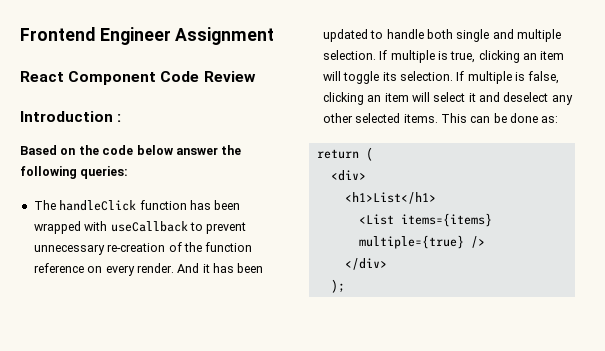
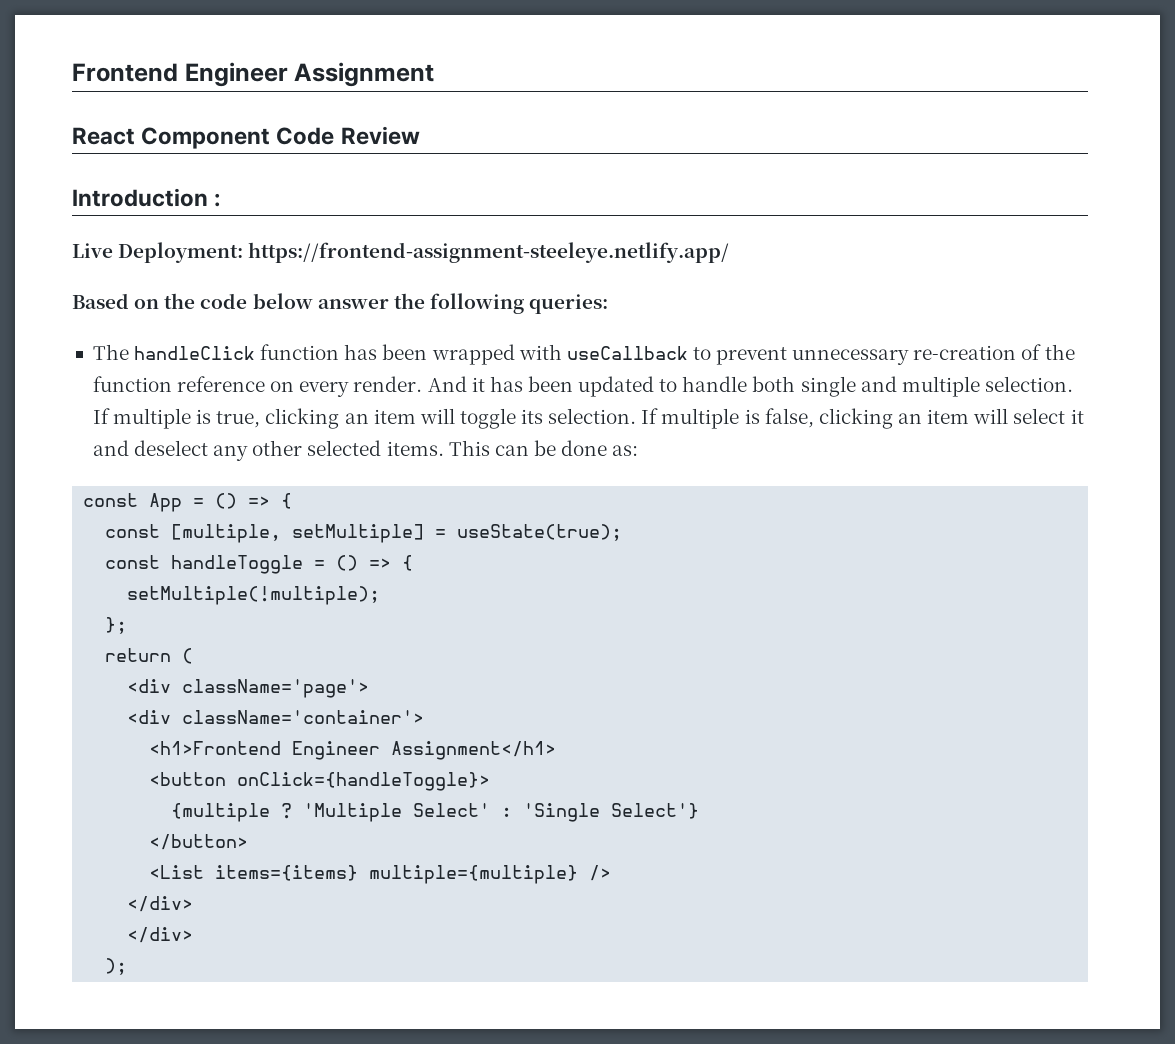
(122, 118) none -> [72,242,730,263] // Live Deployment: https://frontend-assignment-steeleye.netlify.app/
[316,147,373,161] [330,170,366,181] [344,192,436,204] return ( // <div> // <h1>List</h1> -> [83,493,293,512] [105,524,623,543] [105,555,414,574] [127,586,381,605] [105,617,128,634] [105,648,194,664] [127,679,370,698] [127,710,425,724] [149,741,557,760] [149,772,491,791] [171,803,700,822] [149,834,249,850] const App = () => { // const [multiple, setMultiple] = useState(true); // const handleToggle = () => { // setMultiple(!multiple); // }; // return ( // <div className='page'> // <div className='container'> // <h1>Frontend Engineer Assignment</h1> // <button onClick={handleToggle}> // {multiple ? 'Multiple Select' : 'Single Select'} // </button>
[358,235,464,249] multiple={true} -> [369,865,579,884] multiple={multiple}
(387, 264) none -> [127,927,194,943] // </div>

